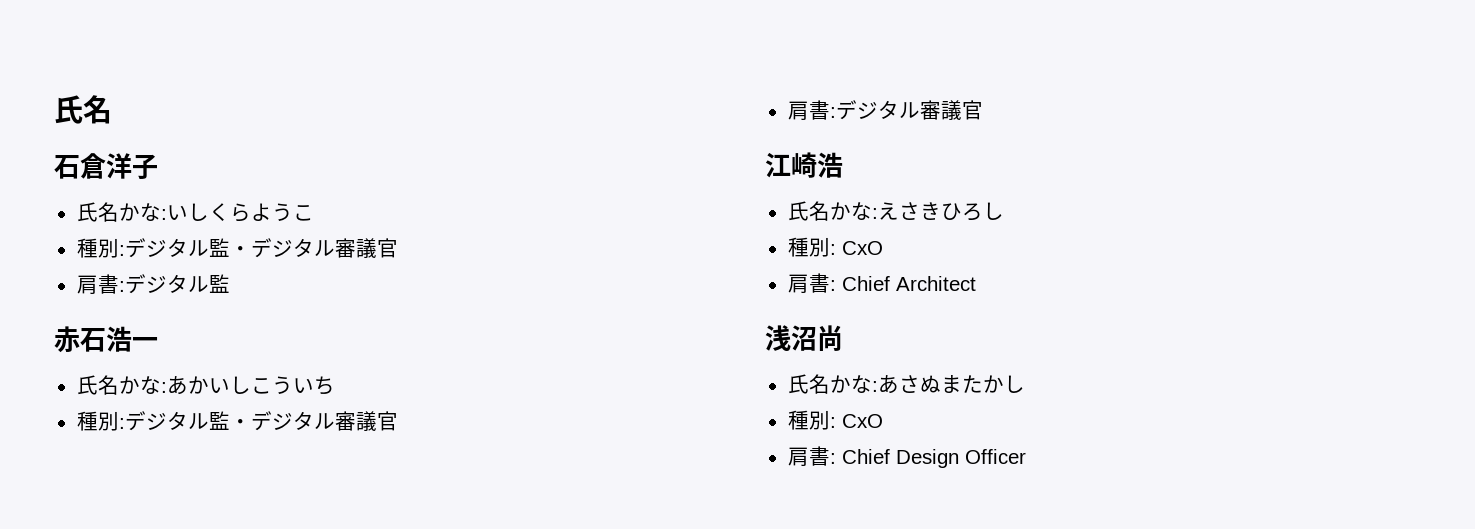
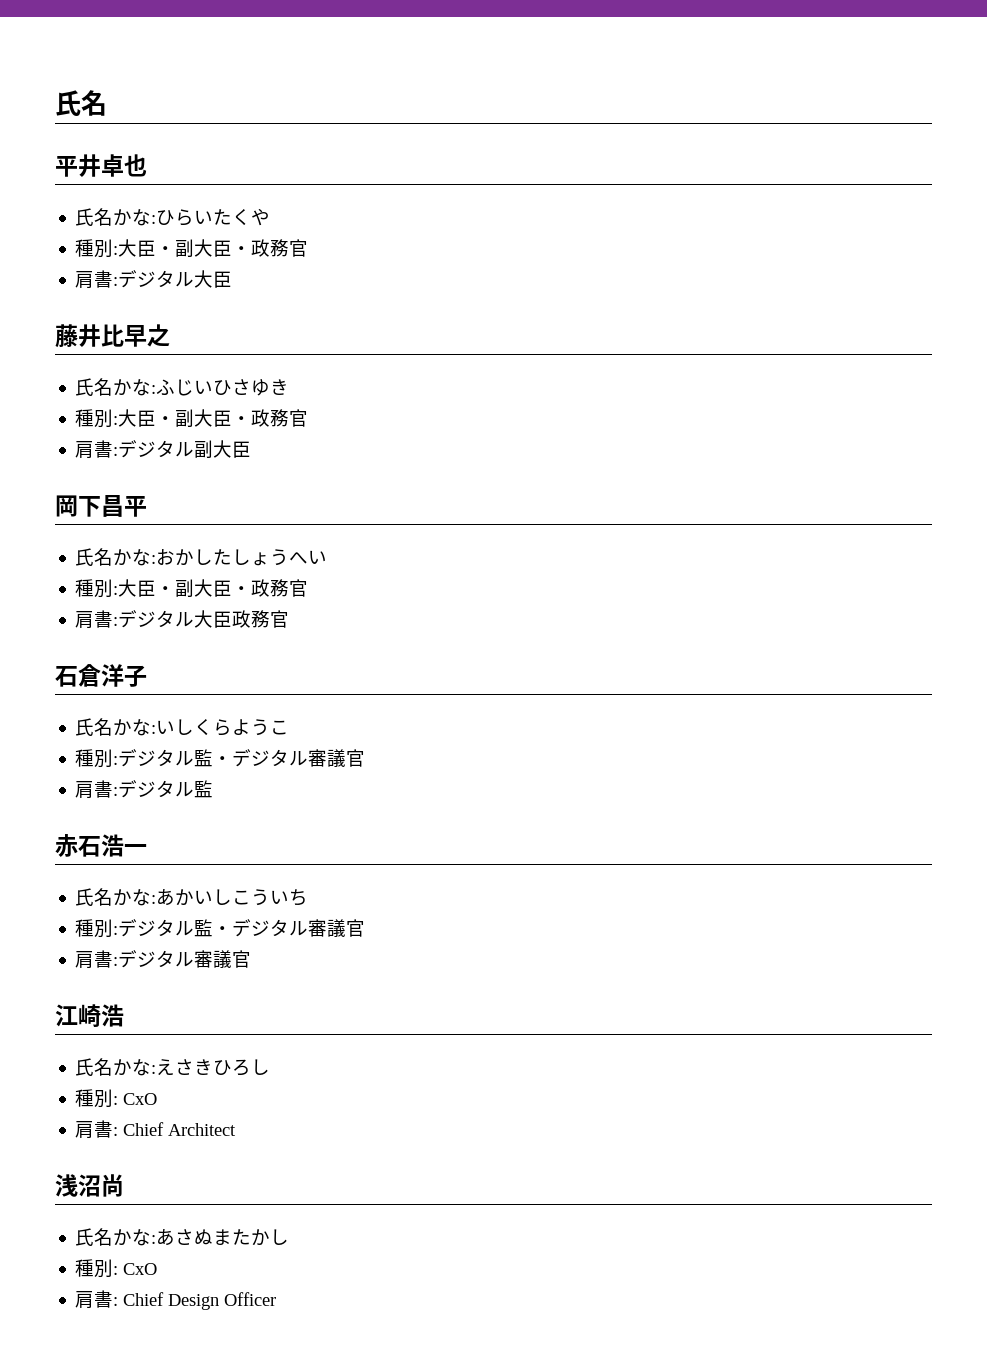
[54,95,112,124] 氏名 -> [55,90,107,116] [55,154,147,177] [75,208,271,226] [75,239,309,258] [75,270,233,288] [55,324,170,348] [75,378,290,396] [75,409,309,428] [75,440,252,459] [55,495,147,517] [75,548,328,566] [75,579,309,598] [75,610,290,628] 氏名 // 平井卓也 // 氏名かな:ひらいたくや // 種別:大臣・副大臣・政務官 // 肩書:デジタル大臣 // 藤井比早之 // 氏名かな:ふじいひさゆき // 種別:大臣・副大臣・政務官 // 肩書:デジタル副大臣 // 岡下昌平 // 氏名かな:おかしたしょうへい // 種別:大臣・副大臣・政務官 // 肩書:デジタル大臣政務官

